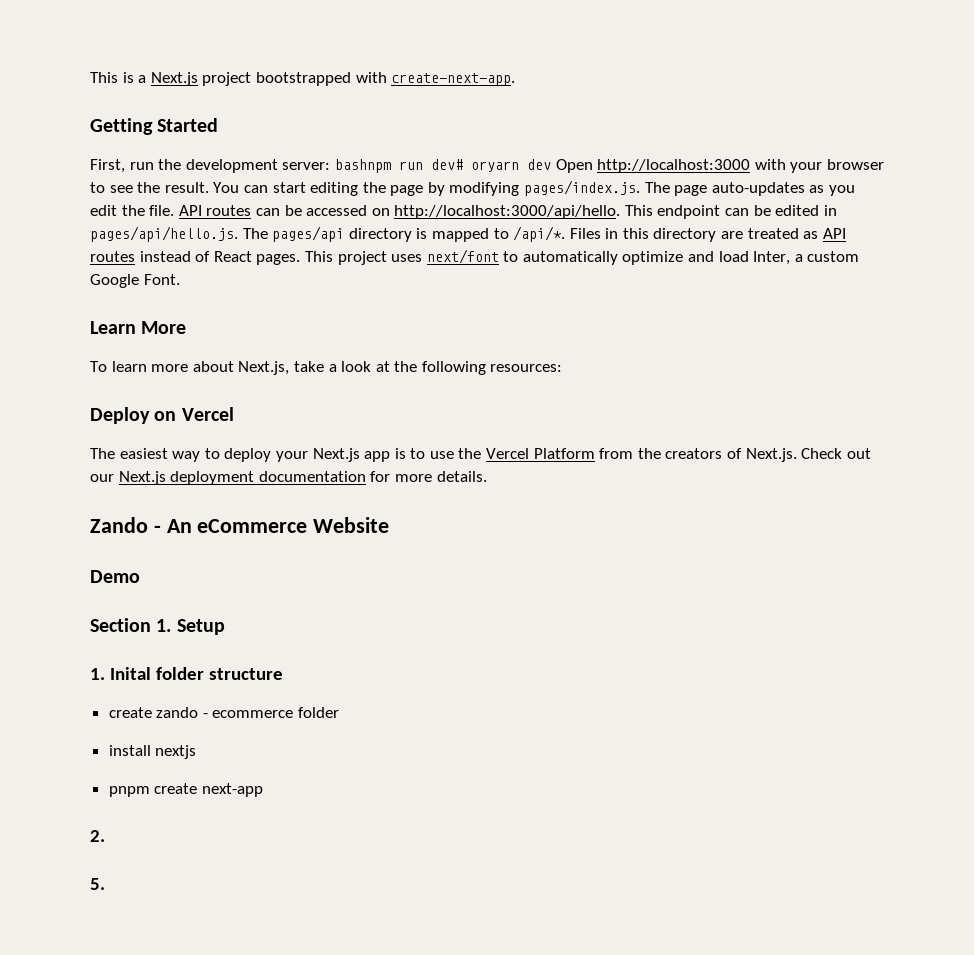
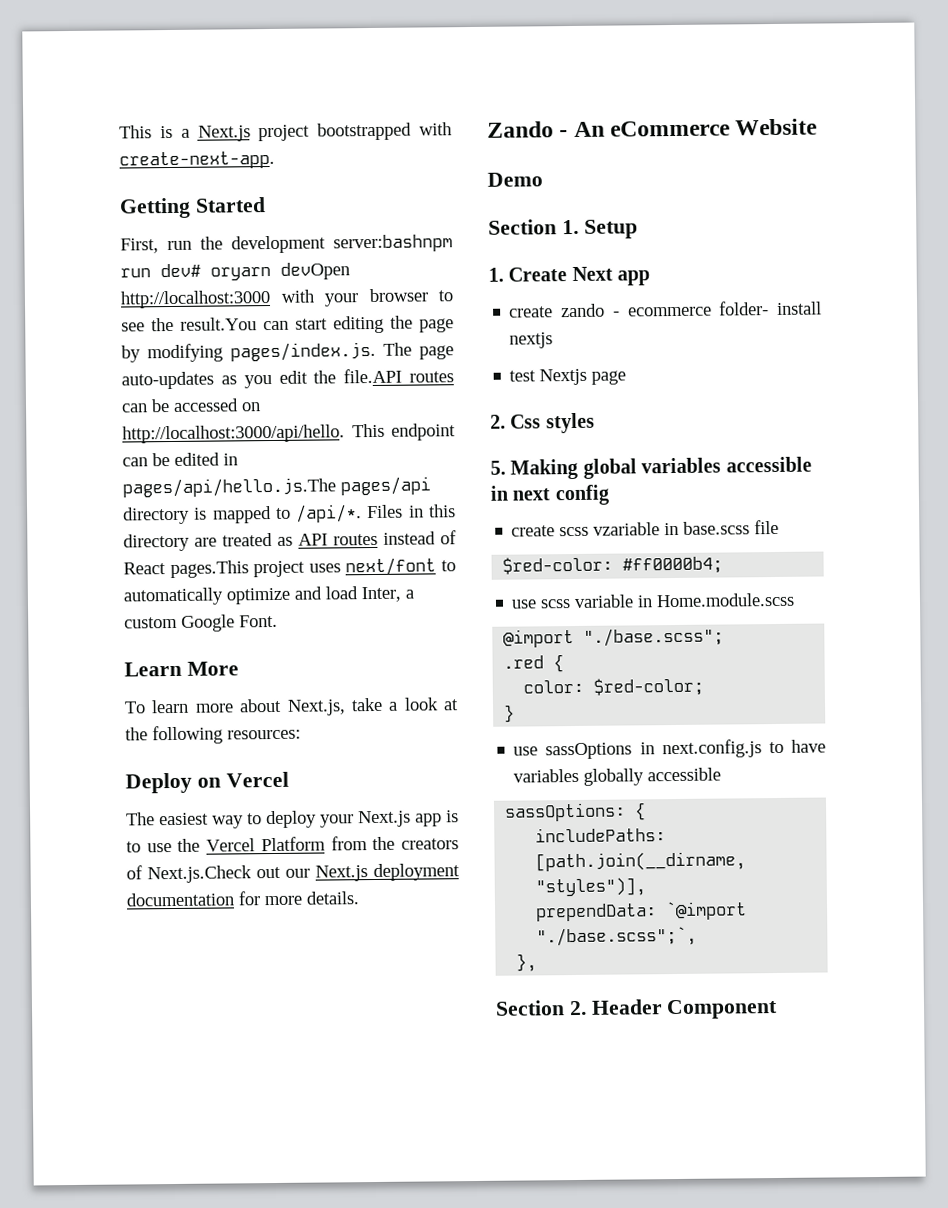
[282,159,391,173] server: bashnpm -> [333,234,453,253] server:bashnpm
[526,159,593,173] dev Open -> [280,262,350,280] devOpen
[164,182,240,193] result. You -> [180,317,257,331] result.You
[149,205,202,216] file. API -> [343,368,403,384] file.API
[90,226,268,242] pages/api/hello.js. The -> [122,477,336,498] pages/api/hello.js.The
[256,251,333,265] pages. This -> [169,560,249,579] pages.This
[745,448,843,462] Next.js. Check -> [147,865,252,884] Next.js.Check
[109,667,283,680] Inital folder structure -> [508,266,651,286] Create Next app
[298,707,340,718] folder // -> [719,301,770,316] folder-
[108,783,263,797] [90,830,105,842] pnpm create next-app // 2. -> [509,368,627,386] [490,412,595,434] test Nextjs page // 2. Css styles
(105, 884) none -> [510,456,812,480] [490,484,610,506] [511,519,780,537] [502,556,724,575] [511,592,796,609] [503,627,725,648] [503,654,565,673] [523,677,705,696] [504,704,516,723] [513,739,826,760] [513,767,722,786] [504,802,647,822] [535,827,667,843] [535,851,747,872] [535,877,647,897] [535,901,748,922] [536,926,698,947] [516,953,538,972] [495,998,779,1020] Making global variables accessible in next config // create scss vzariable in base.scss file // $red-color: #ff0000b4; // use scss variable in Home.module.scss // @import "./base.scss"; // .red { // color: $red-color; // } // use sassOptions in next.config.js to have variables globally accessible // sassOptions: { // includePaths: [path.join(__dirname, "styles")], // prependData: `@import "./base.scss";`, // }, // Section 2. Header Component

